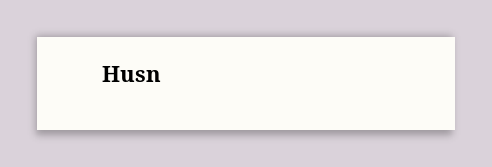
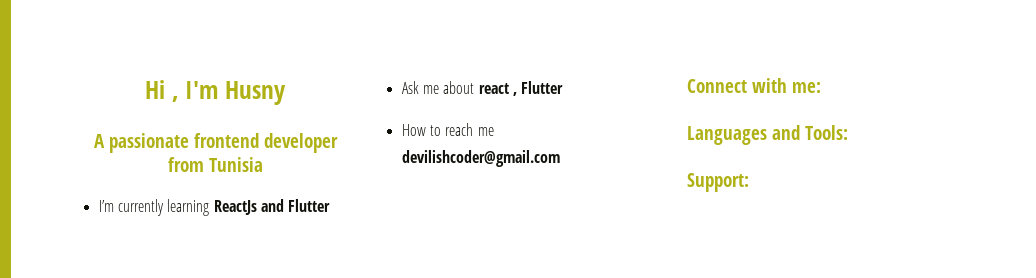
[102,66,161,82] Husn -> [144,80,287,105] [93,133,338,153] [167,157,263,172] [98,199,331,216] [401,81,564,96] [401,123,494,136] [401,150,560,167] [687,78,821,93] [687,125,848,145] [687,173,749,192] Hi , I'm Husny // A passionate frontend developer from Tunisia // I’m currently learning ReactJs and Flutter // Ask me about react , Flutter // How to reach me devilishcoder@gmail.com // Connect with me: // Languages and Tools: // Support:

